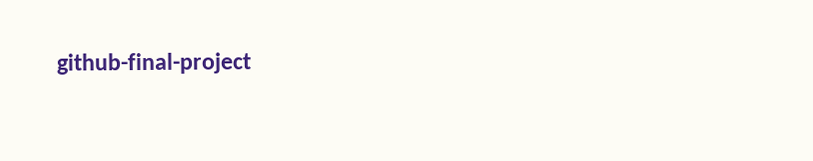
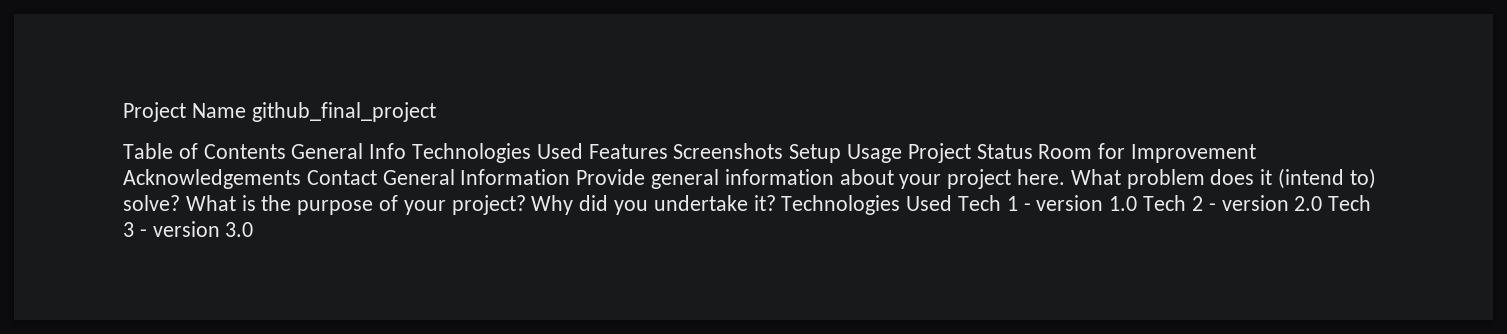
[56,52,251,75] github-final-project -> [123,102,436,122] [123,143,1257,163] [123,168,1376,189] [123,195,1372,215] [123,221,254,237] Project Name github_final_project // Table of Contents General Info Technologies Used Features Screenshots Setup Usage Project Status Room for Improvement Acknowledgements Contact General Information Provide general information about your project here. What problem does it (intend to) solve? What is the purpose of your project? Why did you undertake it? Technologies Used Tech 1 - version 1.0 Tech 2 - version 2.0 Tech 3 - version 3.0

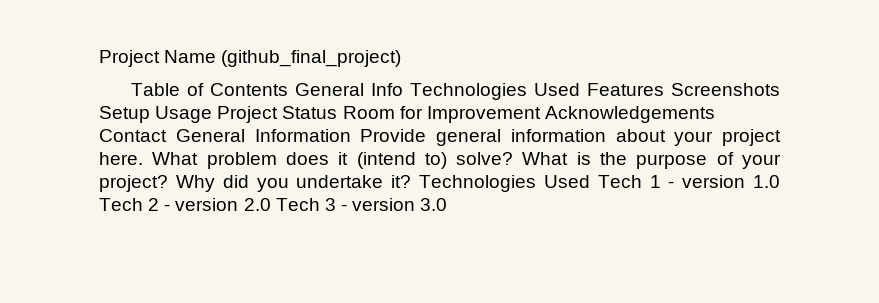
[251,102,436,122] github_final_project -> [221,50,402,67] (github_final_project)

